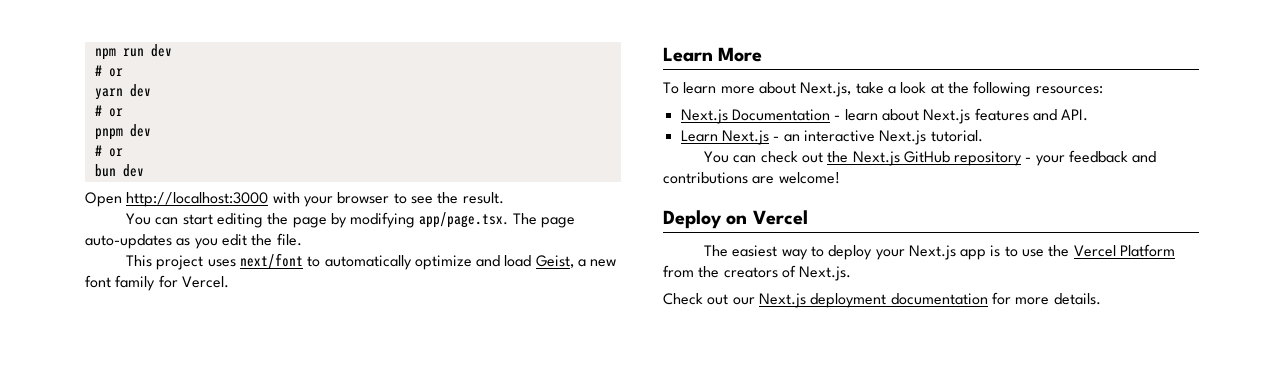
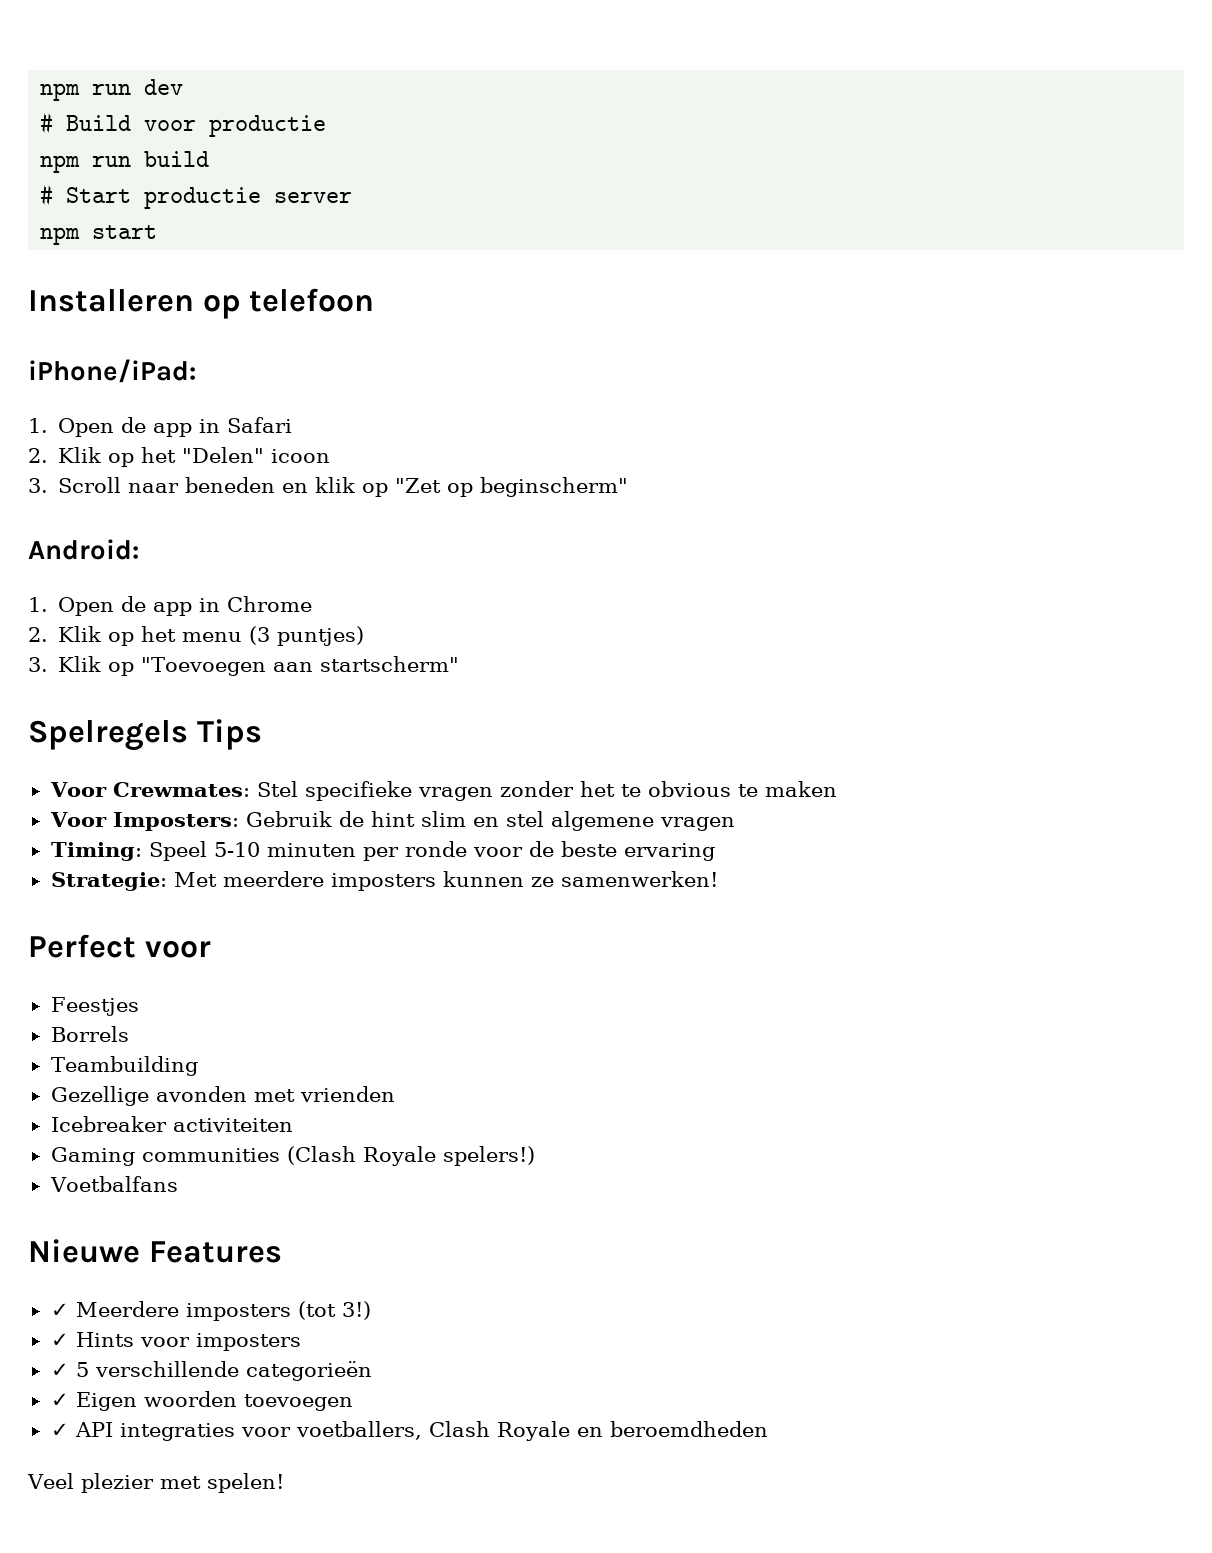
[108,68,123,77] [94,84,151,100] [94,105,123,117] [94,124,151,140] [94,145,123,157] [94,164,144,177] [85,192,504,207] [125,212,576,228] [85,233,302,249] [125,253,617,270] [85,275,229,291] [663,47,763,62] [663,81,1103,97] [680,108,1089,124] [680,130,983,145] [703,150,1157,166] [663,172,840,184] [663,210,808,229] [703,244,1176,260] [663,265,852,281] [663,292,1101,308] or // yarn dev // # or // pnpm dev // # or // bun dev // Open http://localhost:3000 with your browser to see the result. // You can start editing the page by modifying app/page.tsx. The page auto-updates as you edit the file. // This project uses next/font to automatically optimize and load Geist, a new font family for Vercel. // Learn More // To learn more about Next.js, take a look at the following resources: // Next.js Documentation - learn about Next.js features and API. // Learn Next.js - an interactive Next.js tutorial. // You can check out the Next.js GitHub repository - your feedback and contributions are welcome! // Deploy on Vercel // The easiest way to deploy your Next.js app is to use the Vercel Platform from the creators of Next.js. // Check out our Next.js deployment documentation for more details. -> [66,115,327,137] [40,151,210,173] [40,184,353,209] [40,225,158,245] [28,288,375,319] [28,359,196,383] [28,417,293,437] [28,447,331,467] [28,477,629,497] [28,539,139,560] [28,596,313,616] [28,626,365,646] [28,656,460,676] [28,719,262,751] [49,781,837,801] [49,811,735,831] [50,841,715,861] [50,871,718,891] [28,934,211,958] [50,997,139,1016] [50,1026,129,1042] [50,1056,198,1076] [50,1086,395,1106] [50,1116,293,1132] [50,1146,535,1166] [49,1176,178,1192] [28,1239,282,1263] [50,1301,371,1321] [50,1332,301,1351] [50,1361,372,1381] [50,1391,353,1411] [50,1421,768,1441] [27,1473,284,1493] Build voor productie // npm run build // # Start productie server // npm start // Installeren op telefoon // iPhone/iPad: // 1. Open de app in Safari // 2. Klik op het "Delen" icoon // 3. Scroll naar beneden en klik op "Zet op beginscherm" // Android: // 1. Open de app in Chrome // 2. Klik op het menu (3 puntjes) // 3. Klik op "Toevoegen aan startscherm" // Spelregels Tips // Voor Crewmates: Stel specifieke vragen zonder het te obvious te maken // Voor Imposters: Gebruik de hint slim en stel algemene vragen // Timing: Speel 5-10 minuten per ronde voor de beste ervaring // Strategie: Met meerdere imposters kunnen ze samenwerken! // Perfect voor // Feestjes // Borrels // Teambuilding // Gezellige avonden met vrienden // Icebreaker activiteiten // Gaming communities (Clash Royale spelers!) // Voetbalfans // Nieuwe Features // ✓ Meerdere imposters (tot 3!) // ✓ Hints voor imposters // ✓ 5 verschillende categorieën // ✓ Eigen woorden toevoegen // ✓ API integraties voor voetballers, Clash Royale en beroemdheden // Veel plezier met spelen!

